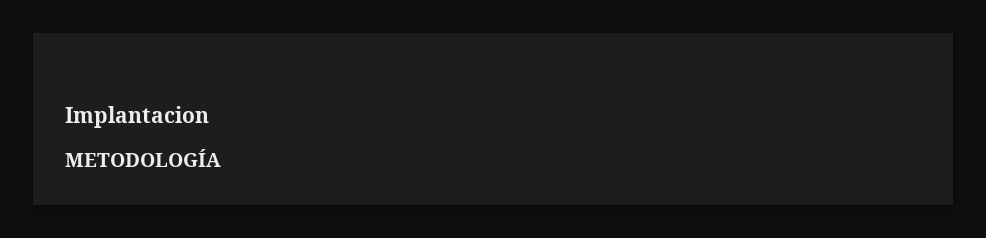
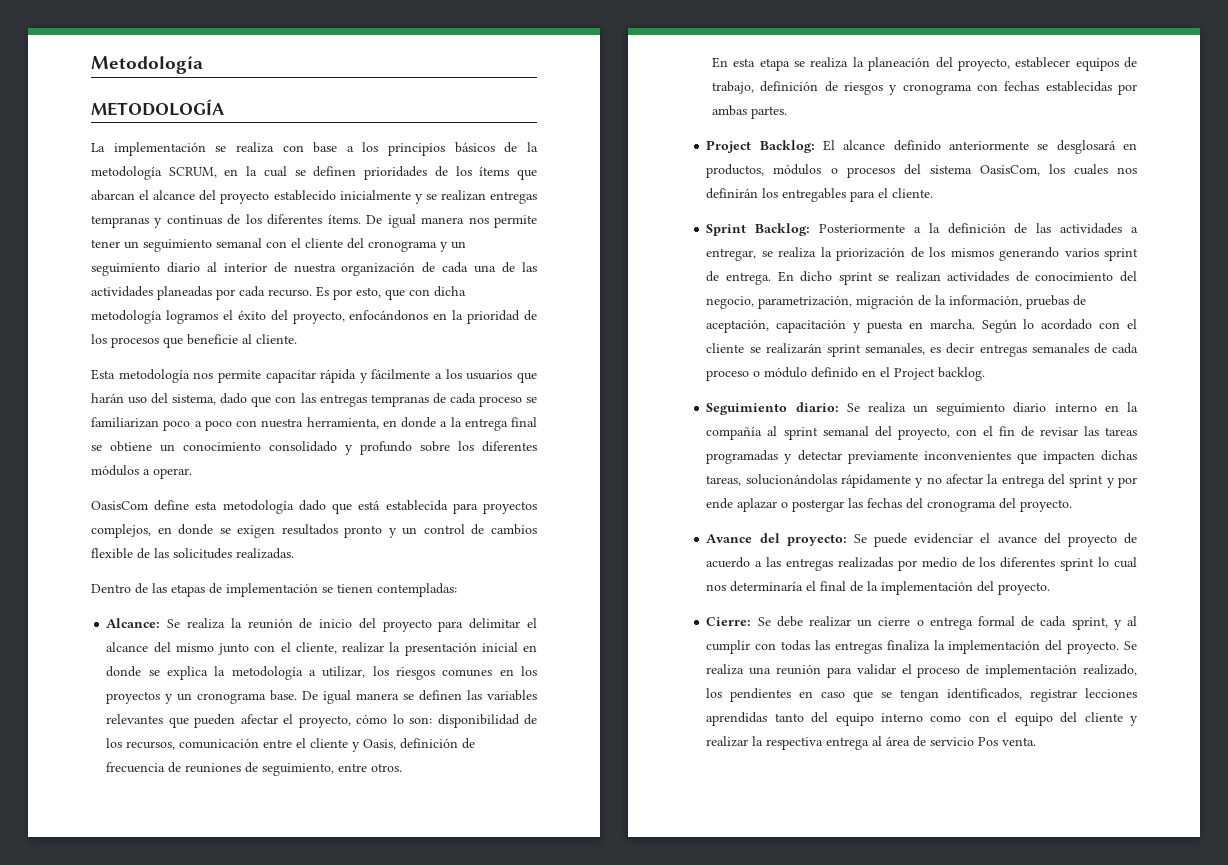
[65,106,209,128] Implantacion -> [91,56,203,74] Metodología
(221, 158) none -> [91,142,538,156] [91,166,537,180] [91,190,538,204] [91,214,537,228] [91,238,466,252] [91,262,538,276] [91,286,466,300] [91,310,537,324] [91,334,297,348] [91,369,537,383] [91,393,537,407] [91,417,537,431] [91,441,537,455] [91,465,192,479] [91,500,537,514] [91,524,537,538] [91,548,294,559] [91,583,457,597] [106,618,538,632] [106,642,538,656] [106,666,537,680] [106,690,537,704] [106,714,537,728] [106,738,476,752] [106,762,403,776] [711,57,1137,71] [711,81,1137,95] [711,105,787,119] [706,140,1137,154] [706,164,1137,178] [706,188,934,202] [706,223,1138,236] [706,247,1138,261] [706,271,1137,285] [706,295,1087,309] [706,319,1137,333] [706,343,1138,357] [706,367,986,381] [706,402,1138,416] [706,426,1137,440] [706,450,1137,464] [706,474,1137,488] [706,498,1073,512] [706,533,1137,547] [706,557,1137,571] [706,581,1051,595] [706,616,1137,630] [706,640,1137,654] [706,664,1137,678] [706,688,1137,702] [706,712,1138,726] [706,736,1037,750] // La implementación se realiza con base a los principios básicos de la metodología SCRUM, en la cual se definen prioridades de los ítems que abarcan el alcance del proyecto establecido inicialmente y se realizan entregas tempranas y continuas de los diferentes ítems. De igual manera nos permite tener un seguimiento semanal con el cliente del cronograma y un seguimiento diario al interior de nuestra organización de cada una de las actividades planeadas por cada recurso. Es por esto, que con dicha metodología logramos el éxito del proyecto, enfocándonos en la prioridad de los procesos que beneficie al cliente. // Esta metodología nos permite capacitar rápida y fácilmente a los usuarios que harán uso del sistema, dado que con las entregas tempranas de cada proceso se familiarizan poco a poco con nuestra herramienta, en donde a la entrega final se obtiene un conocimiento consolidado y profundo sobre los diferentes módulos a operar. // OasisCom define esta metodología dado que está establecida para proyectos complejos, en donde se exigen resultados pronto y un control de cambios flexible de las solicitudes realizadas. // Dentro de las etapas de implementación se tienen contempladas: // Alcance: Se realiza la reunión de inicio del proyecto para delimitar el alcance del mismo junto con el cliente, realizar la presentación inicial en donde se explica la metodología a utilizar, los riesgos comunes en los proyectos y un cronograma base. De igual manera se definen las variables relevantes que pueden afectar el proyecto, cómo lo son: disponibilidad de los recursos, comunicación entre el cliente y Oasis, definición de frecuencia de reuniones de seguimiento, entre otros. // En esta etapa se realiza la planeación del proyecto, establecer equipos de trabajo, definición de riesgos y cronograma con fechas establecidas por ambas partes. // Project Backlog: El alcance definido anteriormente se desglosará en productos, módulos o procesos del sistema OasisCom, los cuales nos definirán los entregables para el cliente. // Sprint Backlog: Posteriormente a la definición de las actividades a entregar, se realiza la priorización de los mismos generando varios sprint de entrega. En dicho sprint se realizan actividades de conocimiento del negocio, parametrización, migración de la información, pruebas de aceptación, capacitación y puesta en marcha. Según lo acordado con el cliente se realizarán sprint semanales, es decir entregas semanales de cada proceso o módulo definido en el Project backlog. // Seguimiento diario: Se realiza un seguimiento diario interno en la compañía al sprint semanal del proyecto, con el fin de revisar las tareas programadas y detectar previamente inconvenientes que impacten dichas tareas, solucionándolas rápidamente y no afectar la entrega del sprint y por ende aplazar o postergar las fechas del cronograma del proyecto. // Avance del proyecto: Se puede evidenciar el avance del proyecto de acuerdo a las entregas realizadas por medio de los diferentes sprint lo cual nos determinaría el final de la implementación del proyecto. // Cierre: Se debe realizar un cierre o entrega formal de cada sprint, y al cumplir con todas las entregas finaliza la implementación del proyecto. Se realiza una reunión para validar el proceso de implementación realizado, los pendientes en caso que se tengan identificados, registrar lecciones aprendidas tanto del equipo interno como con el equipo del cliente y realizar la respectiva entrega al área de servicio Pos venta.

